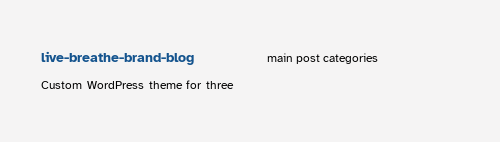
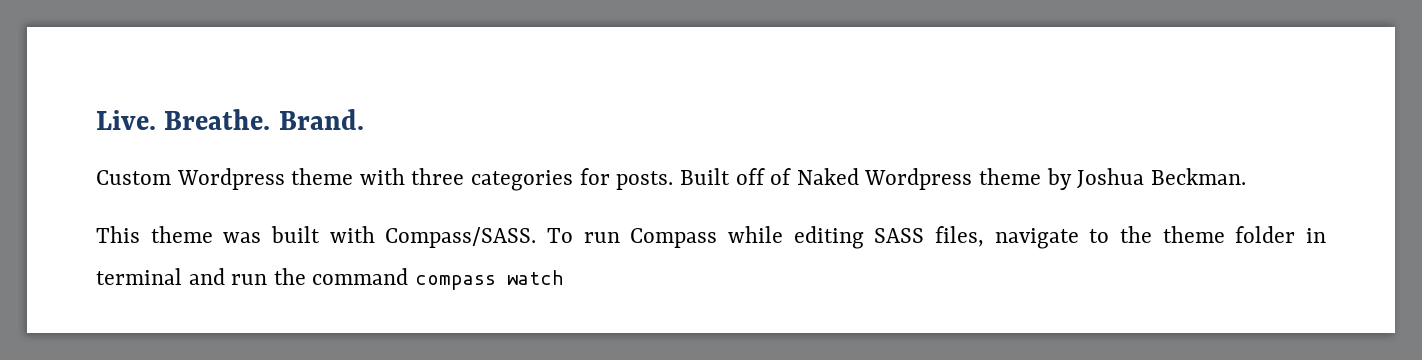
[41,51,194,65] [41,80,234,89] [267,53,379,64] live-breathe-brand-blog // Custom WordPress theme for three main post categories -> [96,109,364,130] [96,168,1246,191] [96,226,1326,249] [96,268,565,290] Live. Breathe. Brand. // Custom Wordpress theme with three categories for posts. Built off of Naked Wordpress theme by Joshua Beckman. // This theme was built with Compass/SASS. To run Compass while editing SASS files, navigate to the theme folder in terminal and run the command compass watch

